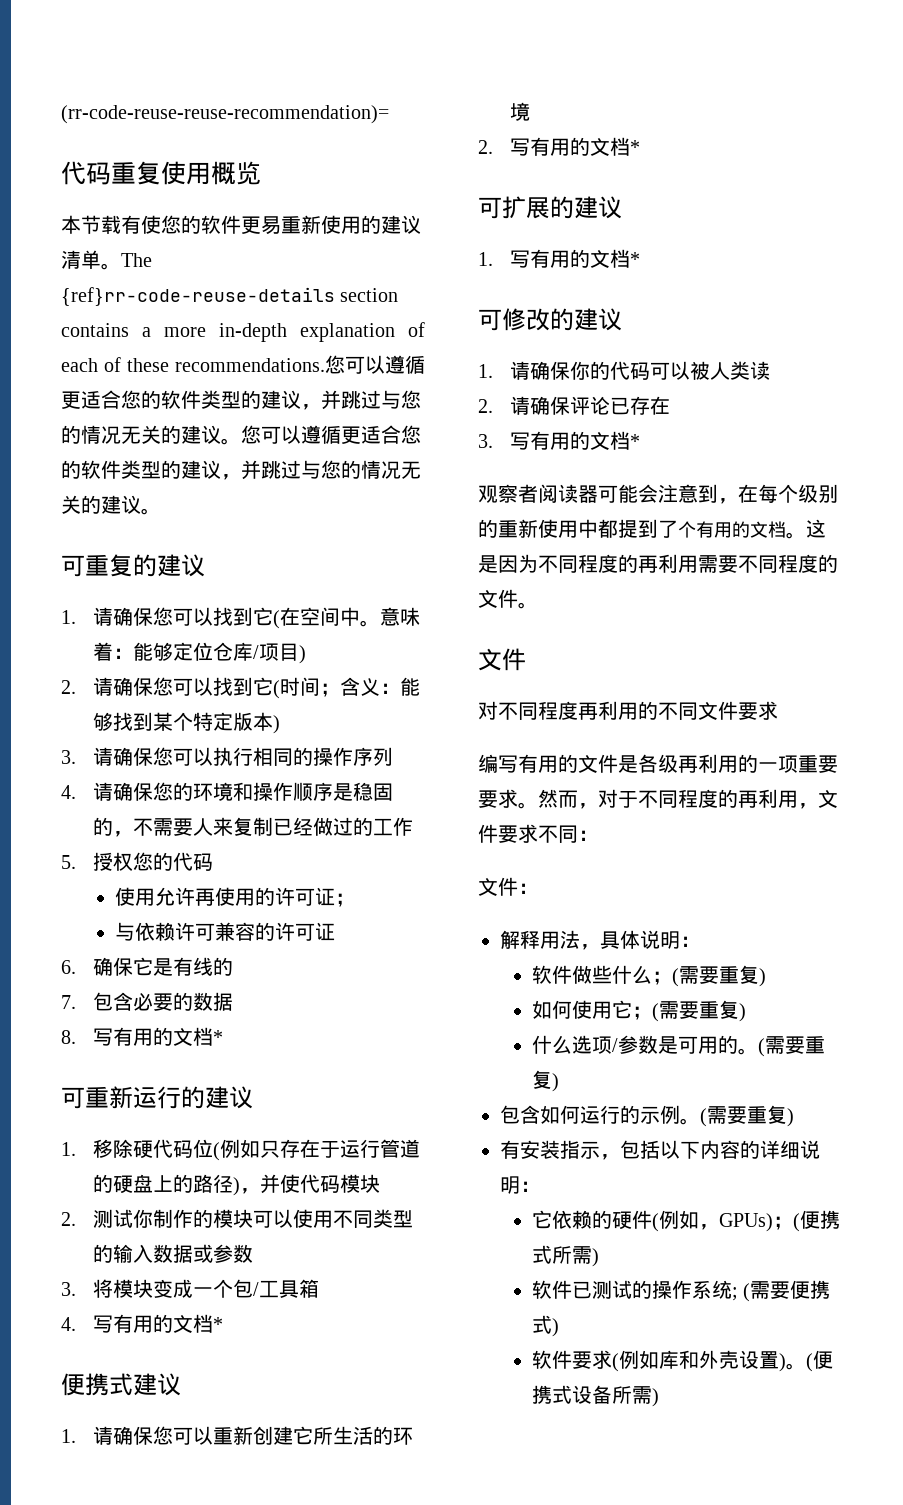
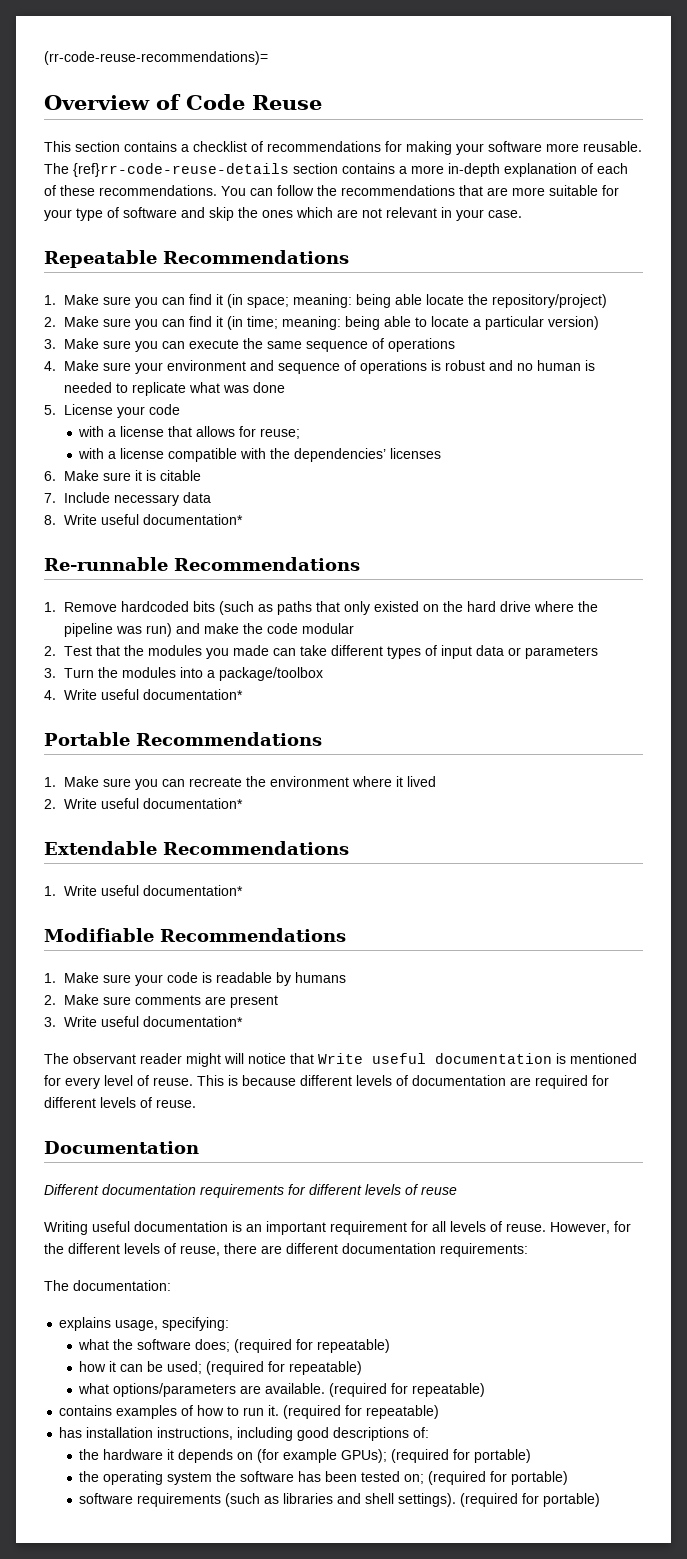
[61,105,389,124] [61,161,261,185] [61,215,421,235] [61,250,121,270] (rr-code-reuse-reuse-recommendation)= // 代码重复使用概览 // 本节载有使您的软件更易重新使用的建议清单。 -> [44,51,268,65] [44,94,322,110] [44,141,642,155] (rr-code-reuse-recommendations)= // Overview of Code Reuse // This section contains a checklist of recommendations for making your software more reusable.
[325,355,425,374] [61,390,421,410] [61,425,421,445] [61,460,421,480] [61,495,161,515] [61,554,205,577] [61,607,420,629] [92,642,306,664] [61,677,420,699] [92,712,280,734] [61,747,393,766] [61,782,393,801] [92,817,413,837] [61,852,213,871] [114,887,355,907] [114,922,335,941] [61,957,233,976] [61,992,233,1011] [61,1027,223,1046] [61,1086,253,1109] [61,1139,420,1161] [92,1174,380,1196] [61,1209,413,1228] [92,1244,253,1263] [61,1279,319,1298] [61,1314,223,1333] [61,1373,181,1396] [61,1426,413,1445] [509,102,530,121] [478,137,640,156] [478,196,622,219] [478,249,640,268] [478,308,622,331] [478,361,770,380] [478,396,670,415] [478,431,640,450] [478,484,838,504] [478,519,826,539] [478,554,838,573] [478,589,538,609] [478,648,526,671] [478,701,778,720] [478,754,838,773] [478,789,838,809] [478,824,598,843] [478,877,538,896] [500,930,700,950] [531,965,766,987] [531,1000,746,1022] [531,1035,825,1057] [531,1070,559,1092] [500,1105,794,1127] [500,1140,820,1160] [500,1176,540,1194] [531,1210,840,1232] [531,1245,599,1267] [531,1280,831,1302] [531,1315,559,1337] [531,1350,833,1372] [531,1385,659,1407] 您可以遵循更适合您的软件类型的建议，并跳过与您的情况无关的建议。您可以遵循更适合您的软件类型的建议，并跳过与您的情况无关的建议。 // 可重复的建议 // 1.请确保您可以找到它(在空间中。意味着：能够定位仓库/项目) // 2.请确保您可以找到它(时间；含义：能够找到某个特定版本) // 3.请确保您可以执行相同的操作序列 // 4.请确保您的环境和操作顺序是稳固的，不需要人来复制已经做过的工作 // 5.授权您的代码 // 使用允许再使用的许可证； // 与依赖许可兼容的许可证 // 6.确保它是有线的 // 7.包含必要的数据 // 8.写有用的文档* // 可重新运行的建议 // 1.移除硬代码位(例如只存在于运行管道的硬盘上的路径)，并使代码模块 // 2.测试你制作的模块可以使用不同类型的输入数据或参数 // 3.将模块变成一个包/工具箱 // 4.写有用的文档* // 便携式建议 // 1.请确保您可以重新创建它所生活的环境 // 2.写有用的文档* // 可扩展的建议 // 1.写有用的文档* // 可修改的建议 // 1.请确保你的代码可以被人类读 // 2.请确保评论已存在 // 3.写有用的文档* // 观察者阅读器可能会注意到，在每个级别的重新使用中都提到了个有用的文档。这是因为不同程度的再利用需要不同程度的文件。 // 文件 // 对不同程度再利用的不同文件要求 // 编写有用的文件是各级再利用的一项重要要求。然而，对于不同程度的再利用，文件要求不同： // 文件： // 解释用法，具体说明： // 软件做些什么；(需要重复) // 如何使用它；(需要重复) // 什么选项/参数是可用的。(需要重复) // 包含如何运行的示例。(需要重复) // 有安装指示，包括以下内容的详细说明： // 它依赖的硬件(例如，GPUs)；(便携式所需) // 软件已测试的操作系统; (需要便携式) // 软件要求(例如库和外壳设置)。(便携式设备所需) -> [221,185,619,196] [44,207,522,221] [44,250,349,268] [44,294,607,308] [44,316,599,330] [44,338,455,352] [44,360,595,374] [63,382,285,396] [44,404,180,418] [78,426,301,439] [78,448,442,462] [44,470,201,481] [44,492,211,506] [44,514,243,525] [44,557,360,571] [44,601,598,615] [63,623,354,637] [44,645,598,659] [44,667,323,681] [44,689,243,700] [44,732,322,746] [44,776,436,790] [44,798,243,809] [44,841,349,855] [44,885,243,896] [44,928,346,942] [44,972,346,986] [44,994,278,1008] [44,1016,243,1027] [44,1053,637,1067] [44,1075,609,1089] [44,1097,196,1108] [44,1141,199,1154] [44,1184,457,1198] [44,1221,631,1235] [44,1243,528,1257] [44,1280,171,1291] [59,1317,230,1331] [78,1339,391,1353] [79,1361,363,1375] [78,1383,486,1397] [59,1405,440,1419] [59,1427,430,1441] [79,1449,532,1463] [79,1471,569,1485] [79,1493,601,1507] You can follow the recommendations that are more suitable for your type of software and skip the ones which are not relevant in your case. // Repeatable Recommendations // 1. Make sure you can find it (in space; meaning: being able locate the repository/project) // 2. Make sure you can find it (in time; meaning: being able to locate a particular version) // 3. Make sure you can execute the same sequence of operations // 4. Make sure your environment and sequence of operations is robust and no human is needed to replicate what was done // 5. License your code // with a license that allows for reuse; // with a license compatible with the dependencies’ licenses // 6. Make sure it is citable // 7. Include necessary data // 8. Write useful documentation* // Re-runnable Recommendations // 1. Remove hardcoded bits (such as paths that only existed on the hard drive where the pipeline was run) and make the code modular // 2. Test that the modules you made can take different types of input data or parameters // 3. Turn the modules into a package/toolbox // 4. Write useful documentation* // Portable Recommendations // 1. Make sure you can recreate the environment where it lived // 2. Write useful documentation* // Extendable Recommendations // 1. Write useful documentation* // Modifiable Recommendations // 1. Make sure your code is readable by humans // 2. Make sure comments are present // 3. Write useful documentation* // The observant reader might will notice that Write useful documentation is mentioned for every level of reuse. This is because different levels of documentation are required for different levels of reuse. // Documentation // Different documentation requirements for different levels of reuse // Writing useful documentation is an important requirement for all levels of reuse. However, for the different levels of reuse, there are different documentation requirements: // The documentation: // explains usage, specifying: // what the software does; (required for repeatable) // how it can be used; (required for repeatable) // what options/parameters are available. (required for repeatable) // contains examples of how to run it. (required for repeatable) // has installation instructions, including good descriptions of: // the hardware it depends on (for example GPUs); (required for portable) // the operating system the software has been tested on; (required for portable) // software requirements (such as libraries and shell settings). (required for portable)

